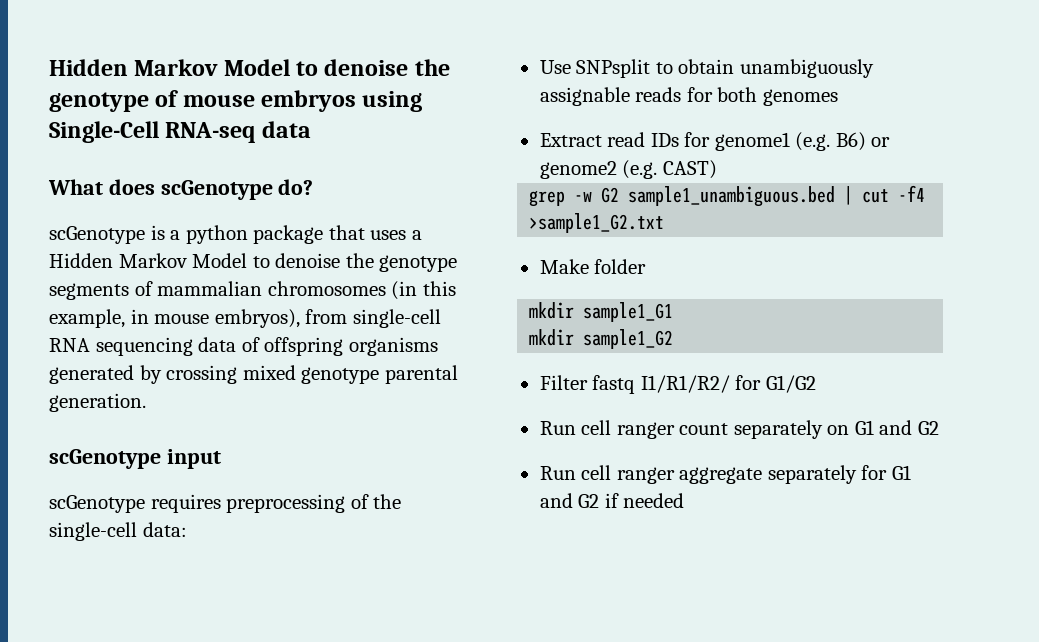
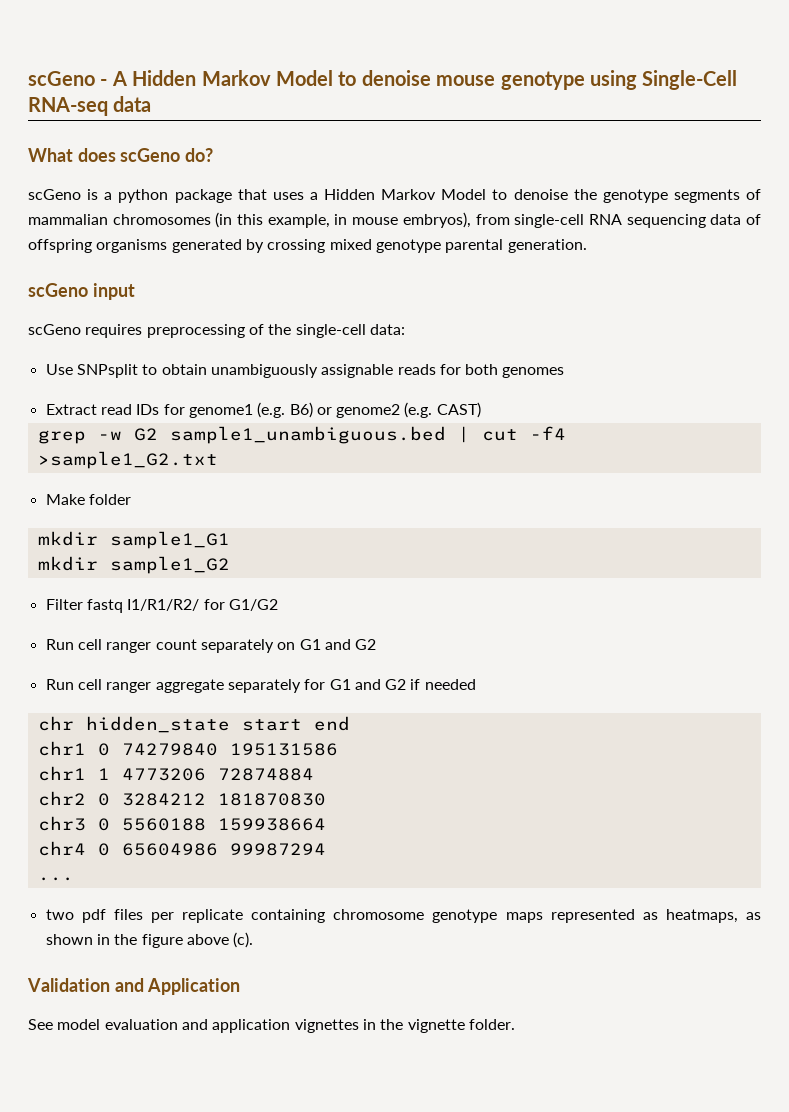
[49,59,450,76] [49,90,357,112] Hidden Markov Model to denoise the genotype of mouse embryos -> [28,70,585,90] scGeno - A Hidden Markov Model to denoise mouse genotype
[160,180,273,200] scGenotype -> [120,148,181,162] scGeno
[49,226,145,244] scGenotype -> [28,189,81,200] scGeno
[49,449,161,469] scGenotype -> [28,283,88,297] scGeno
[49,495,145,513] scGenotype -> [28,324,81,335] scGeno
(685, 500) none -> [37,716,350,733] [37,741,338,756] [37,766,314,781] [37,791,326,806] [37,816,326,831] [37,841,326,856] [37,877,74,881] [45,909,762,923] [45,932,254,948] [27,978,241,995] [28,1019,515,1033] // chr hidden_state start end // chr1 0 74279840 195131586 // chr1 1 4773206 72874884 // chr2 0 3284212 181870830 // chr3 0 5560188 159938664 // chr4 0 65604986 99987294 // ... // two pdf files per replicate containing chromosome genotype maps represented as heatmaps, as shown in the figure above (c). // Validation and Application // See model evaluation and application vignettes in the vignette folder.

